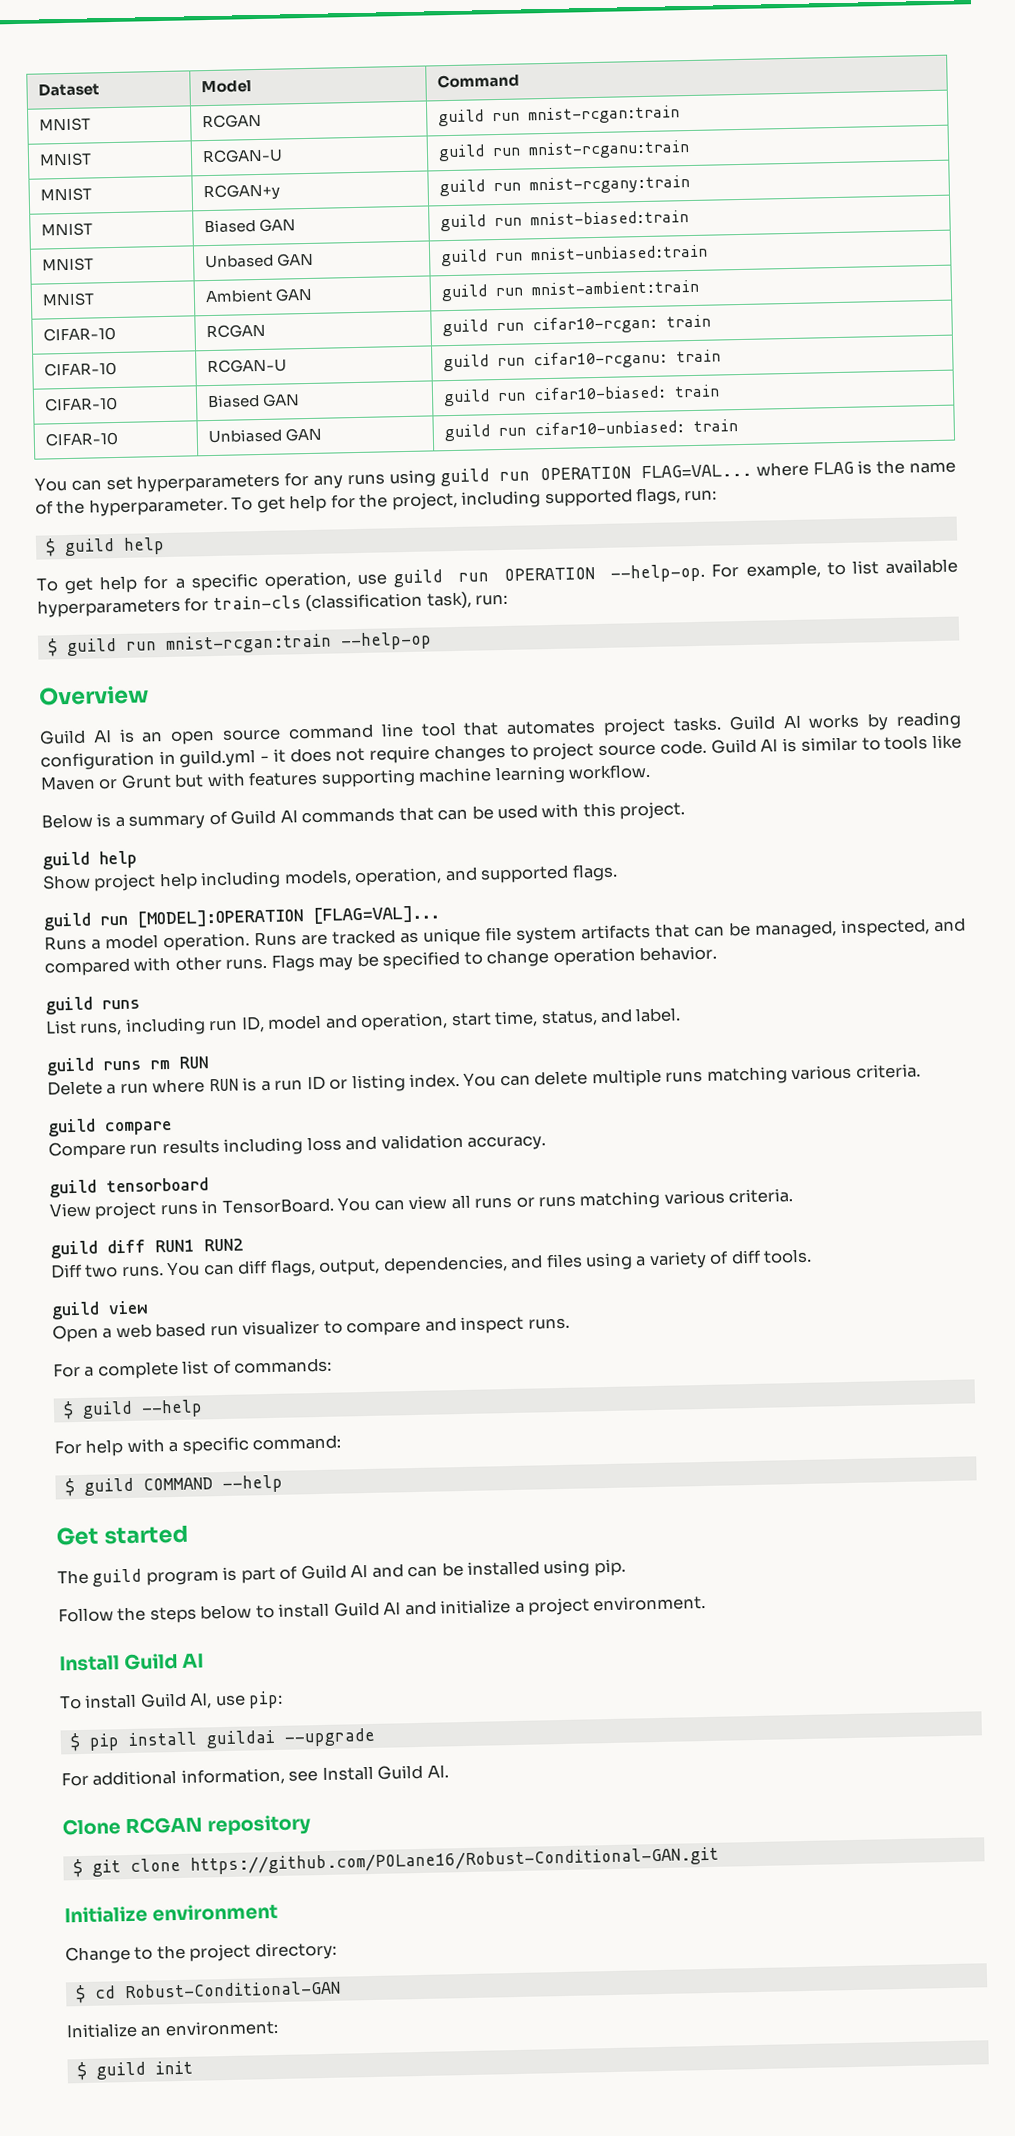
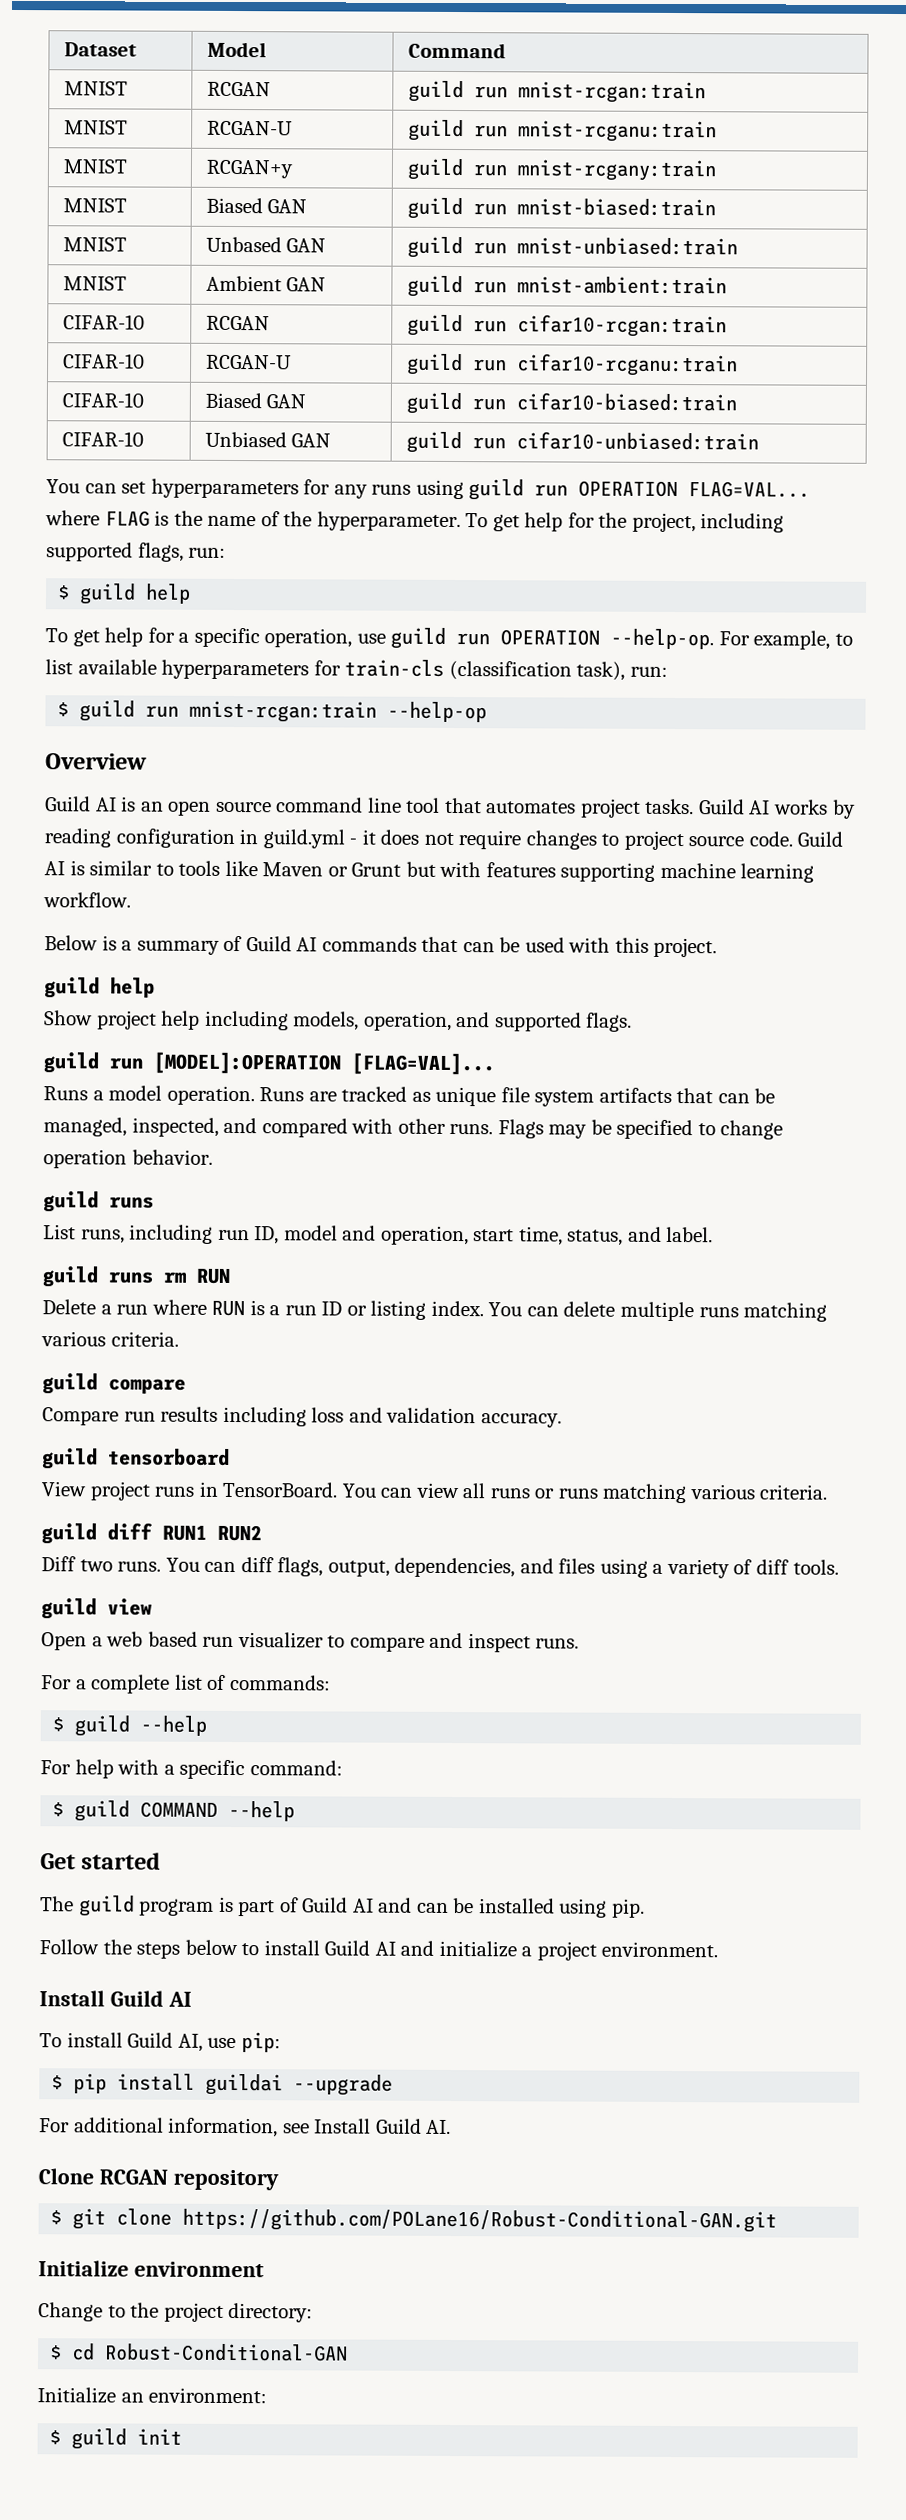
[531,314,711,335] cifar10-rcgan: train -> [516,314,727,338] cifar10-rcgan:train
[532,349,721,370] cifar10-rcganu: train -> [516,353,738,377] cifar10-rcganu:train
[532,384,720,401] cifar10-biased: train -> [515,392,737,412] cifar10-biased:train
[533,419,738,436] cifar10-unbiased: train -> [515,431,759,451] cifar10-unbiased:train

